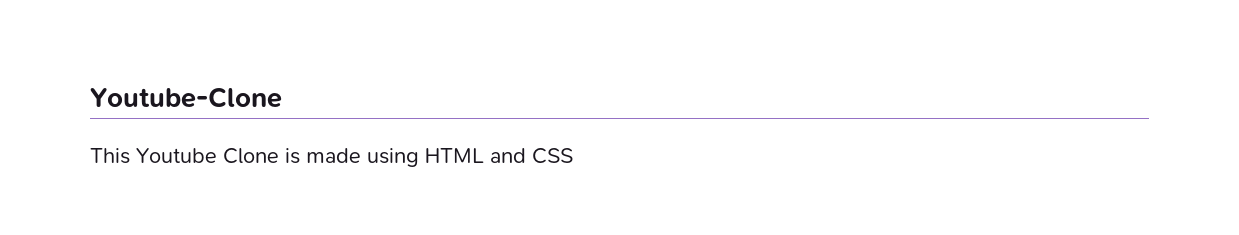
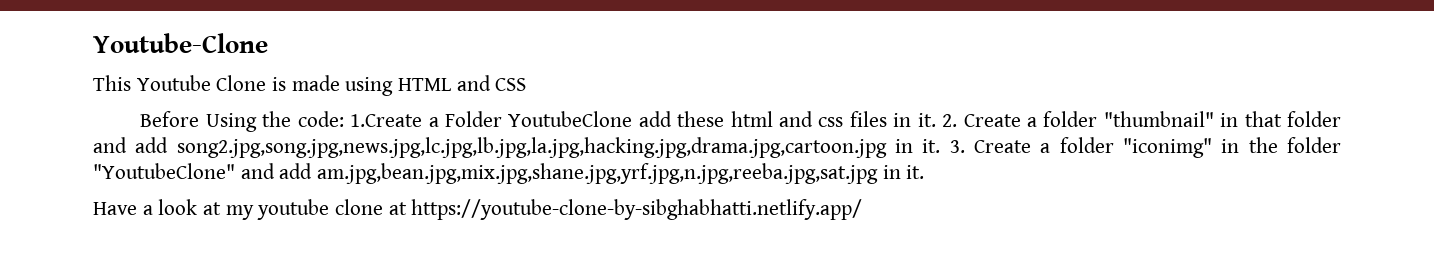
(573, 156) none -> [140,111,1341,132] [93,137,1341,158] [93,163,925,184] [93,199,863,220] // Before Using the code: 1.Create a Folder YoutubeClone add these html and css files in it. 2. Create a folder "thumbnail" in that folder and add song2.jpg,song.jpg,news.jpg,lc.jpg,lb.jpg,la.jpg,hacking.jpg,drama.jpg,cartoon.jpg in it. 3. Create a folder "iconimg" in the folder "YoutubeClone" and add am.jpg,bean.jpg,mix.jpg,shane.jpg,yrf.jpg,n.jpg,reeba.jpg,sat.jpg in it. // Have a look at my youtube clone at https://youtube-clone-by-sibghabhatti.netlify.app/

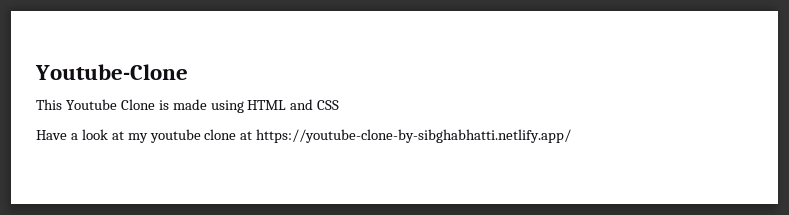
[140,111,1341,132] [93,137,1341,158] [93,163,925,184] // Before Using the code: 1.Create a Folder YoutubeClone add these html and css files in it. 2. Create a folder "thumbnail" in that folder and add song2.jpg,song.jpg,news.jpg,lc.jpg,lb.jpg,la.jpg,hacking.jpg,drama.jpg,cartoon.jpg in it. 3. Create a folder "iconimg" in the folder "YoutubeClone" and add am.jpg,bean.jpg,mix.jpg,shane.jpg,yrf.jpg,n.jpg,reeba.jpg,sat.jpg in it. -> (340, 105) none

